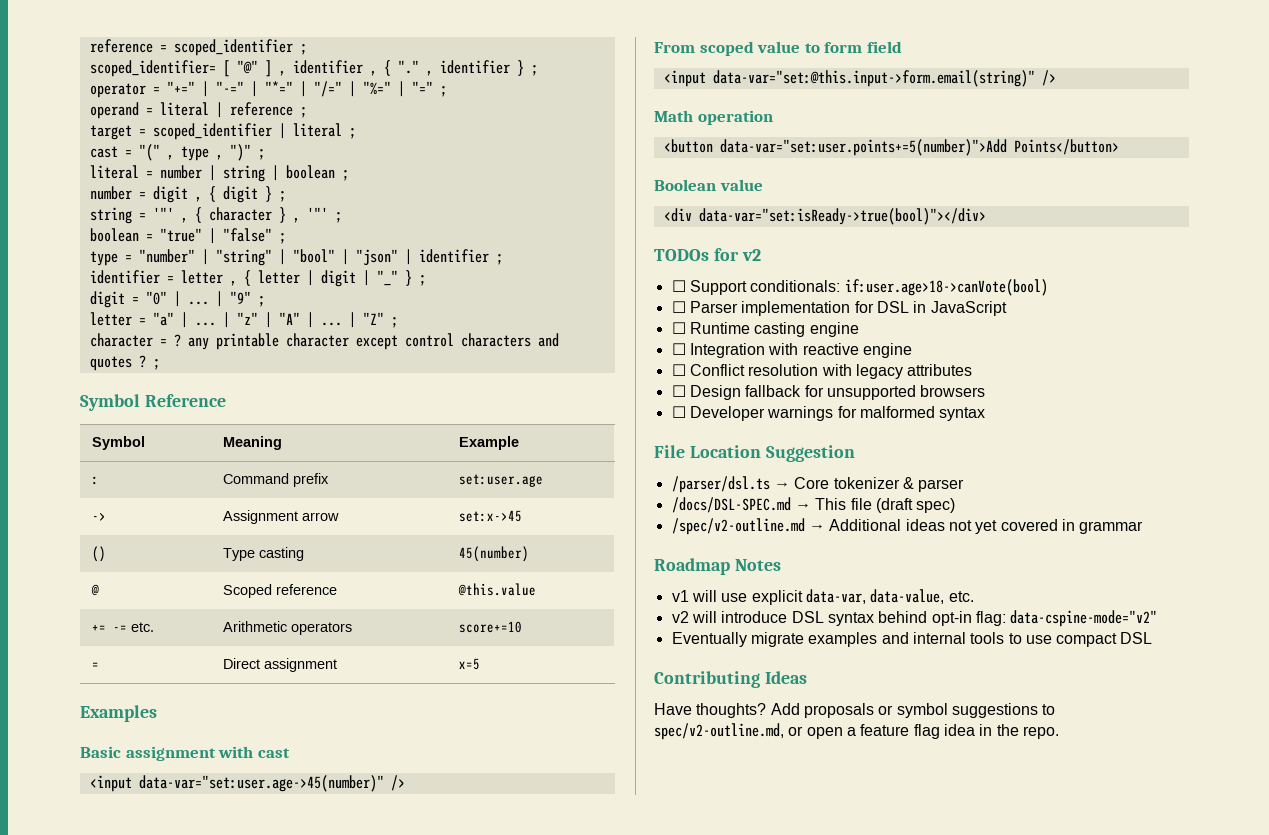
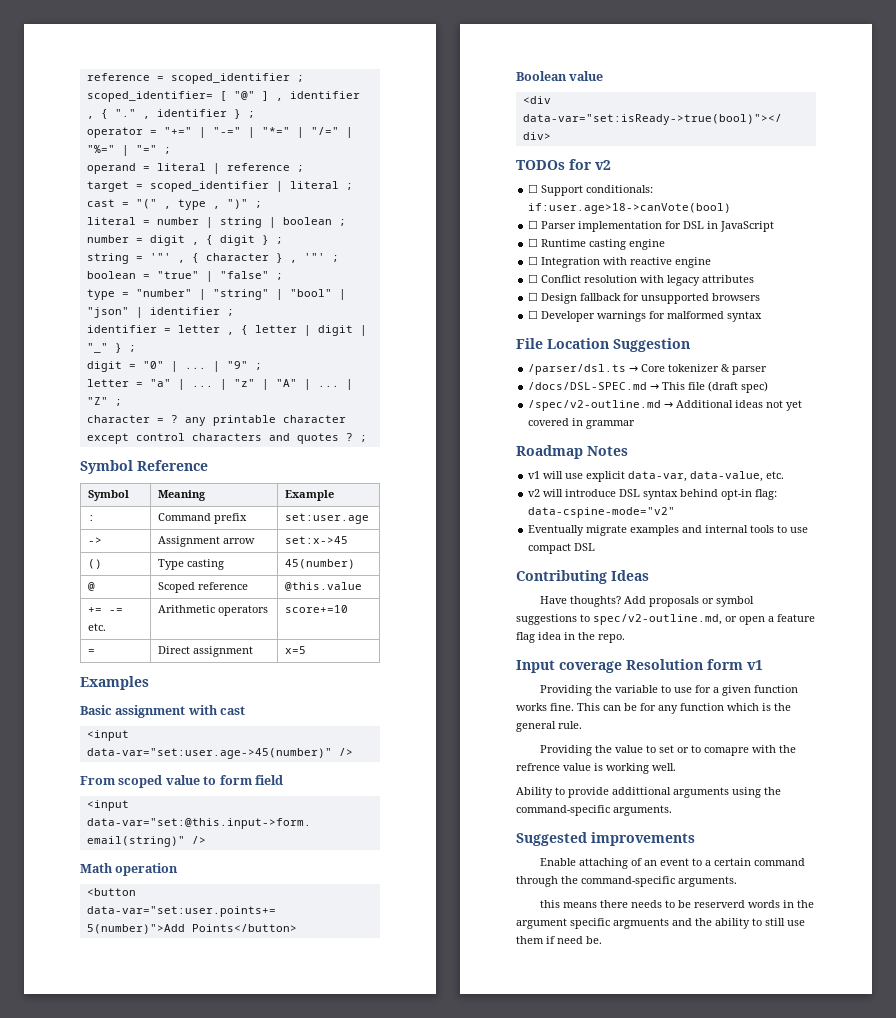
(1059, 732) none -> [516,659,763,673] [540,685,799,696] [516,703,791,714] [516,721,582,732] [540,745,797,756] [516,763,676,774] [516,787,781,798] [516,805,672,816] [516,832,695,846] [540,858,806,869] [516,876,737,887] [540,900,815,908] [516,918,805,929] [516,936,602,944] // Input coverage Resolution form v1 // Providing the variable to use for a given function works fine. This can be for any function which is the general rule. // Providing the value to set or to comapre with the refrence value is working well. // Ability to provide addittional arguments using the command-specific arguments. // Suggested improvements // Enable attaching of an event to a certain command through the command-specific arguments. // this means there needs to be reserverd words in the argument specific argmuents and the ability to still use them if need be.

